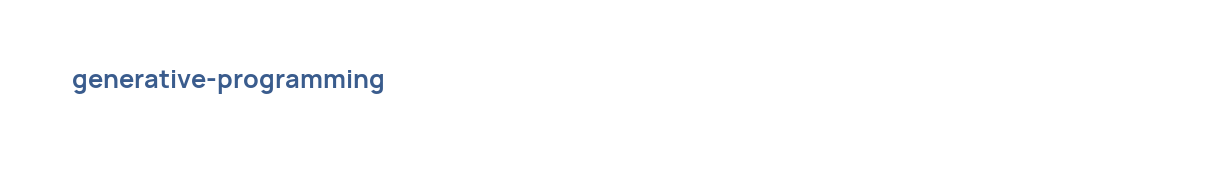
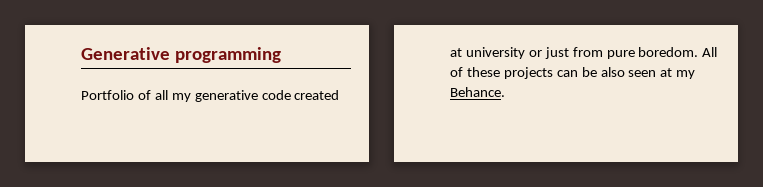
[72,70,385,94] generative-programming -> [81,47,281,63] [81,90,340,102] [450,47,718,59] [450,67,696,79] [450,87,505,97] Generative programming // Portfolio of all my generative code created at university or just from pure boredom. All of these projects can be also seen at my Behance.

